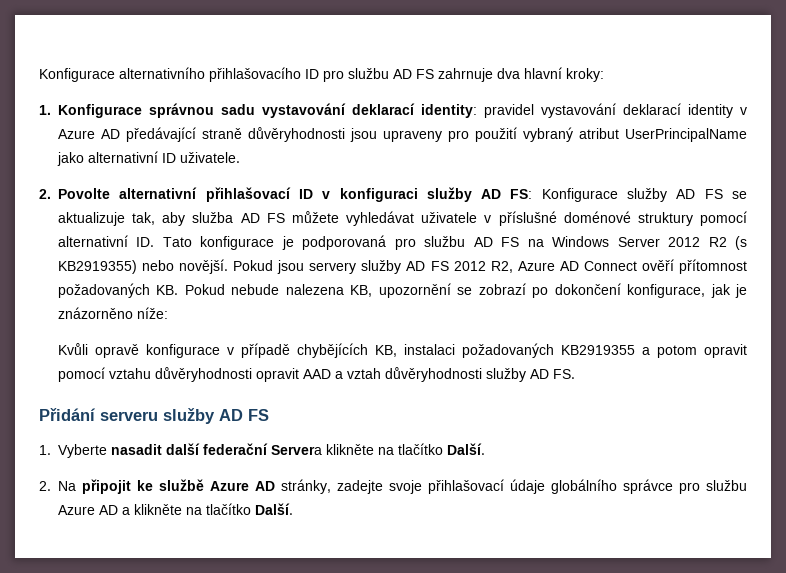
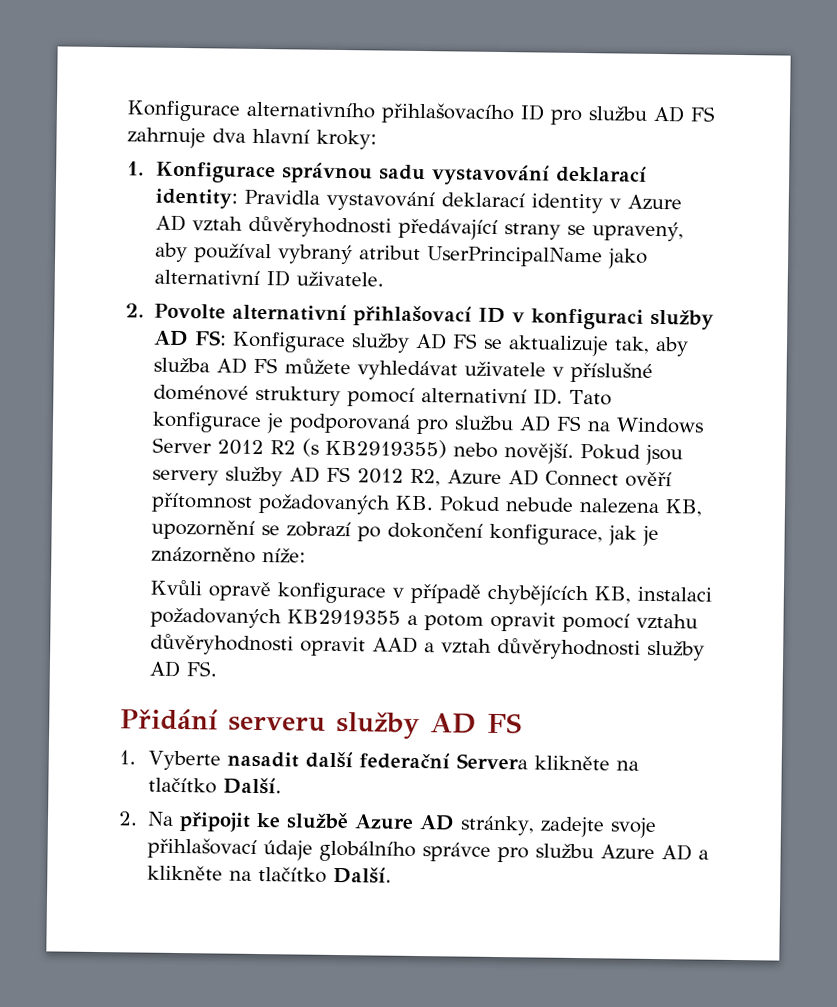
[484,104,534,118] pravidel -> [243,189,320,205] Pravidla
[126,127,517,142] předávající straně důvěryhodnosti jsou upraveny pro použití -> [191,215,684,242] [154,242,272,264] vztah důvěryhodnosti předávající strany se upravený, aby používal

